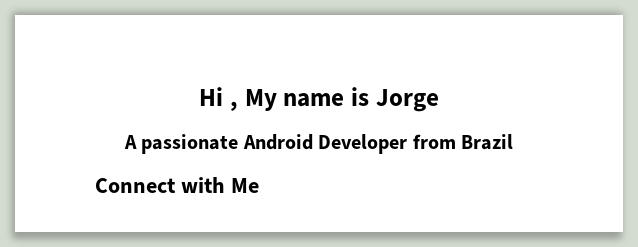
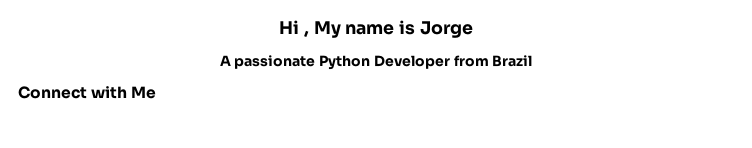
[242,134,313,150] Android -> [319,55,371,70] Python

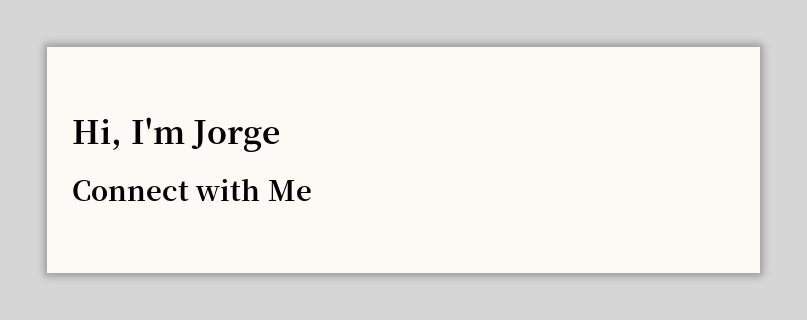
[279,20,473,38] [219,55,533,70] Hi , My name is Jorge // A passionate Python Developer from Brazil -> [72,117,281,152] Hi, I'm Jorge

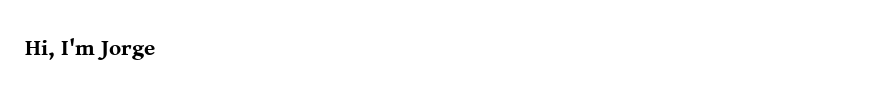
[72,178,312,201] // Connect with Me -> (156, 50) none

